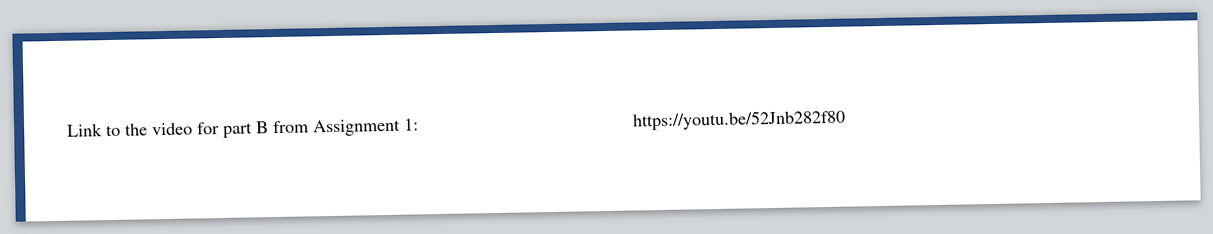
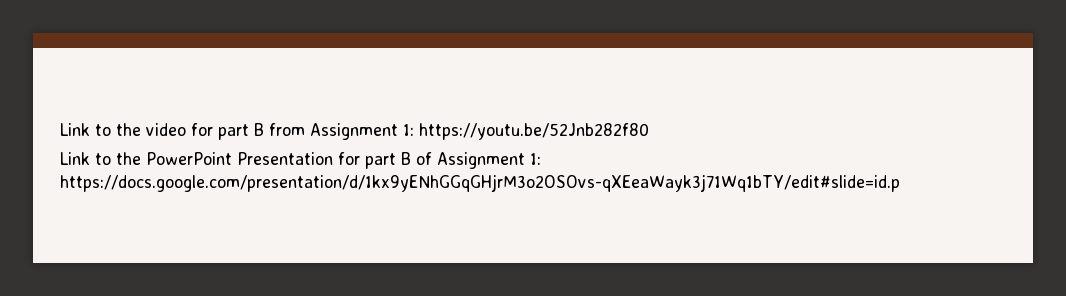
(846, 120) none -> [60,152,541,169] [60,174,900,192] // Link to the PowerPoint Presentation for part B of Assignment 1: https://docs.google.com/presentation/d/1kx9yENhGGqGHjrM3o2OSOvs-qXEeaWayk3j71Wq1bTY/edit#slide=id.p

